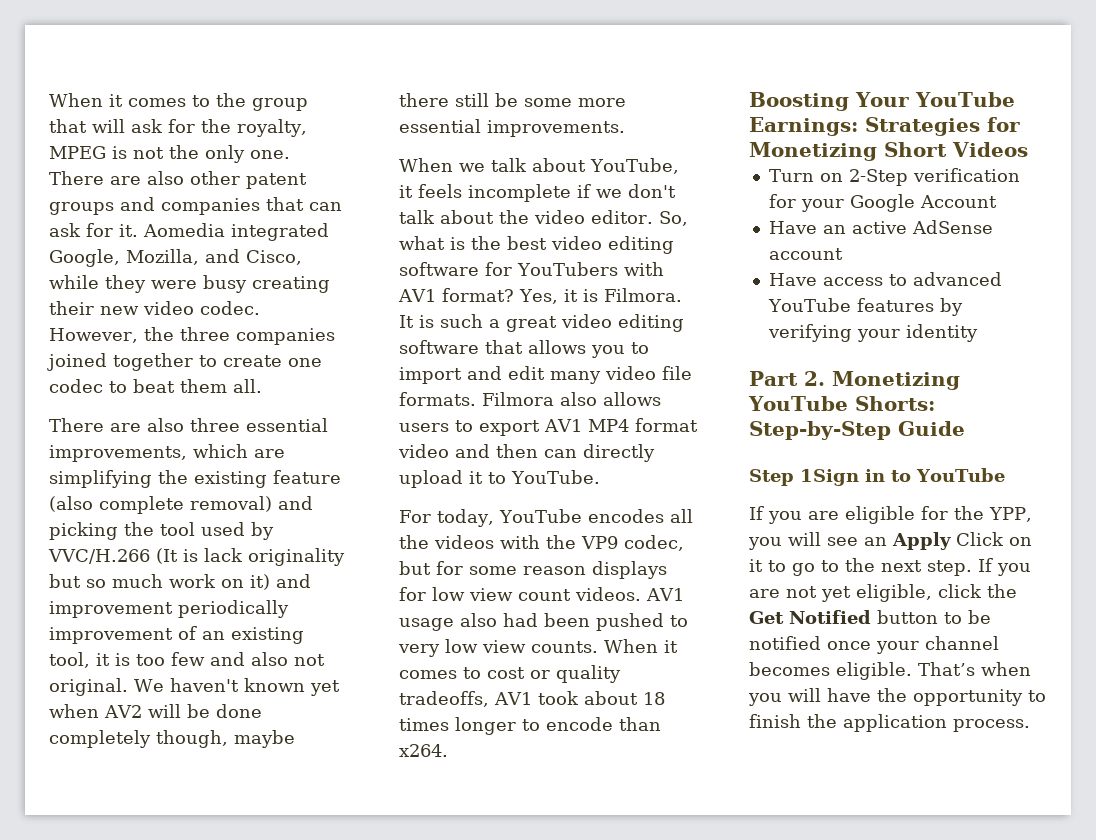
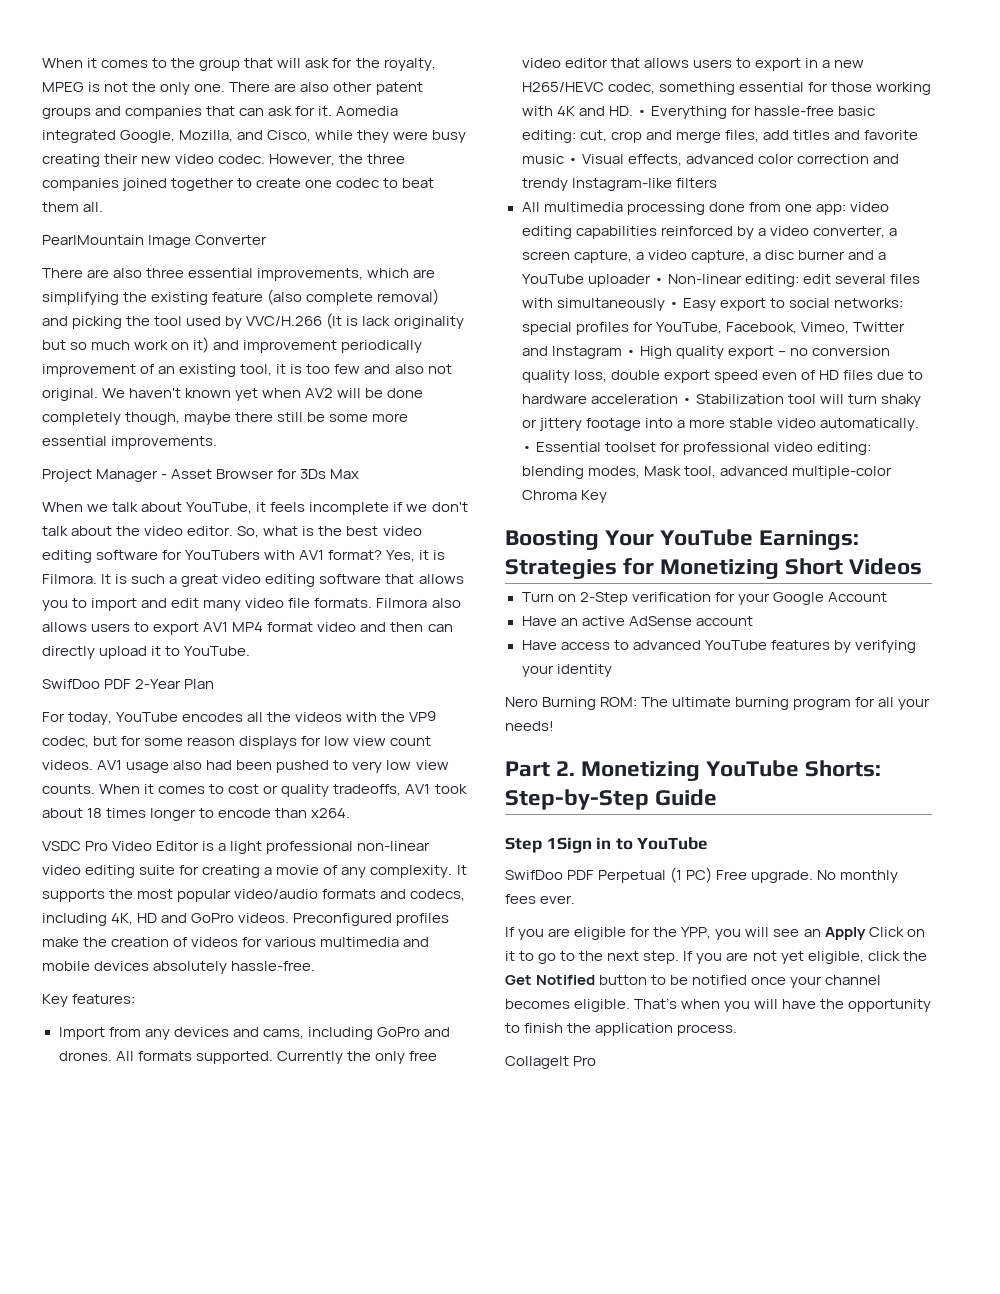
(262, 386) none -> [42,235,268,248] // PearlMountain Image Converter
(625, 128) none -> [42,469,360,482] // Project Manager - Asset Browser for 3Ds Max
(600, 477) none -> [42,679,215,689] // SwifDoo PDF 2-Year Plan
(448, 750) none -> [42,841,431,854] [42,865,467,878] [42,889,466,902] [42,913,450,926] [42,937,430,947] [42,961,316,974] [42,994,136,1007] [58,1027,450,1040] [58,1051,437,1064] [521,58,864,71] [521,82,931,95] [521,106,875,119] [521,130,918,143] [521,154,899,166] [521,178,717,191] [521,202,889,215] [521,226,897,239] [521,250,886,263] [521,274,920,287] [521,298,903,311] [521,322,905,335] [521,346,890,359] [521,370,923,383] [521,394,921,407] [521,418,919,431] [521,442,871,455] [521,466,892,479] [521,490,607,503] // VSDC Pro Video Editor is a light professional non-linear video editing suite for creating a movie of any complexity. It supports the most popular video/audio formats and codecs, including 4K, HD and GoPro videos. Preconfigured profiles make the creation of videos for various multimedia and mobile devices absolutely hassle-free. // Key features: // Import from any devices and cams, including GoPro and drones. All formats supported. Сurrently the only free video editor that allows users to export in a new H265/HEVC codec, something essential for those working with 4K and HD. • Everything for hassle-free basic editing: cut, crop and merge files, add titles and favorite music • Visual effects, advanced color correction and trendy Instagram-like filters // All multimedia processing done from one app: video editing capabilities reinforced by a video converter, a screen capture, a video capture, a disc burner and a YouTube uploader • Non-linear editing: edit several files with simultaneously • Easy export to social networks: special profiles for YouTube, Facebook, Vimeo, Twitter and Instagram • High quality export – no conversion quality loss, double export speed even of HD files due to hardware acceleration • Stabilization tool will turn shaky or jittery footage into a more stable video automatically. • Essential toolset for professional video editing: blending modes, Mask tool, advanced multiple-color Chroma Key
(978, 333) none -> [505,697,931,710] [505,721,554,731] // Nero Burning ROM: The ultimate burning program for all your needs!
(1005, 475) none -> [505,867,899,883] [505,894,576,904] // SwifDoo PDF Perpetual (1 PC) Free upgrade. No monthly fees ever.
(1030, 725) none -> [505,1056,597,1069] // CollageIt Pro

